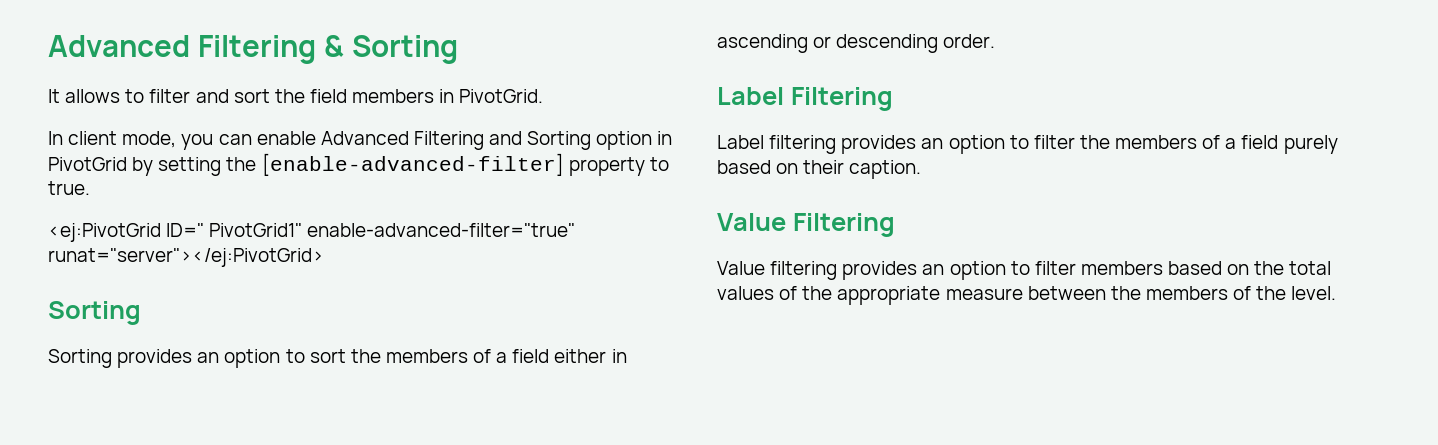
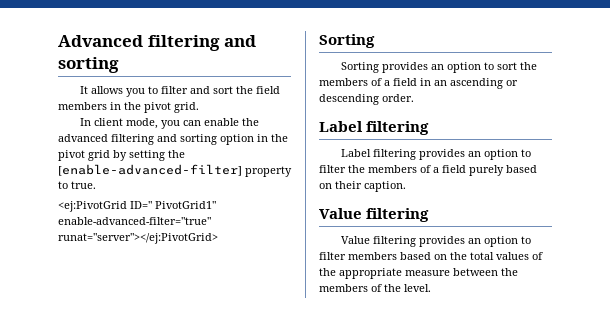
[48,35,458,64] Advanced Filtering & Sorting -> [58,35,257,51] [58,57,119,73] Advanced filtering and sorting
(121, 96) none -> [126,88,146,97] you
[459,89,544,103] PivotGrid. -> [124,102,199,113] the pivot grid.
[320,131,673,150] [48,157,127,171] Advanced Filtering and Sorting option in PivotGrid -> [242,118,260,126] [58,134,288,145] [58,150,110,161] the advanced filtering and sorting option in the pivot grid
[554,349,627,363] either in -> [420,78,447,86] in an
[790,87,893,111] Filtering -> [366,121,430,135] filtering
[792,213,895,237] Filtering -> [366,208,430,222] filtering

